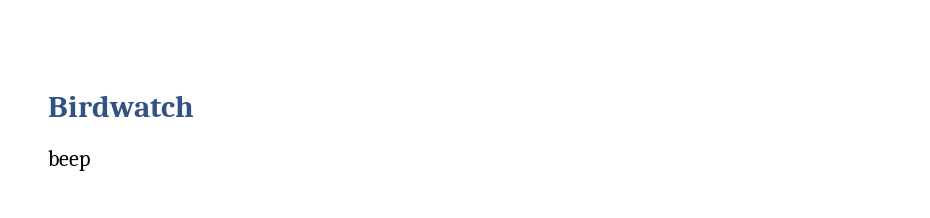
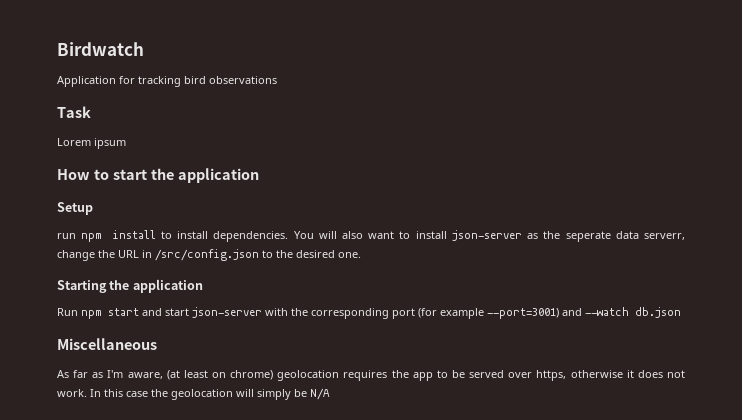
[48,150,90,171] beep -> [57,76,277,87] [57,106,91,118] [57,138,126,149] [57,168,259,183] [57,202,93,215] [57,230,685,242] [57,249,361,261] [57,279,203,293] [57,307,681,319] [57,338,157,350] [57,370,685,381] [57,388,330,400] Application for tracking bird observations // Task // Lorem ipsum // How to start the application // Setup // run npm install to install dependencies. You will also want to install json-server as the seperate data serverr, change the URL in /src/config.json to the desired one. // Starting the application // Run npm start and start json-server with the corresponding port (for example --port=3001) and --watch db.json // Miscellaneous // As far as I'm aware, (at least on chrome) geolocation requires the app to be served over https, otherwise it does not work. In this case the geolocation will simply be N/A

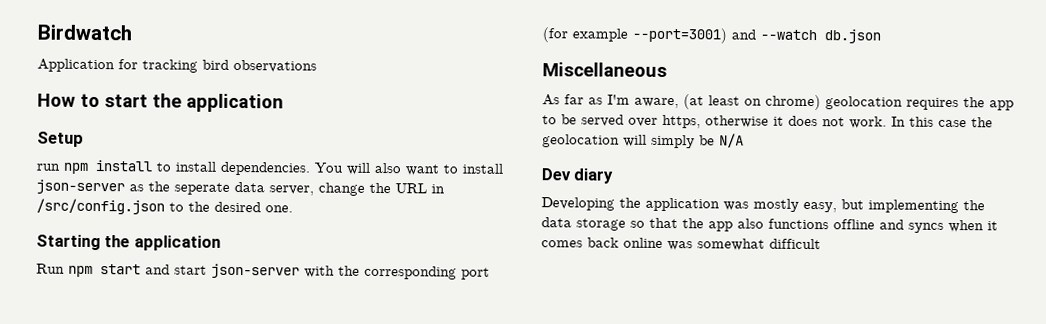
[57,106,91,118] [57,138,126,149] // Task // Lorem ipsum -> (317, 66) none
[644,233,685,240] serverr, -> [269,185,314,196] server,
(330, 394) none -> [541,168,614,184] [541,197,985,214] [541,217,998,233] [541,237,821,251] // Dev diary // Developing the application was mostly easy, but implementing the data storage so that the app also functions offline and syncs when it comes back online was somewhat difficult

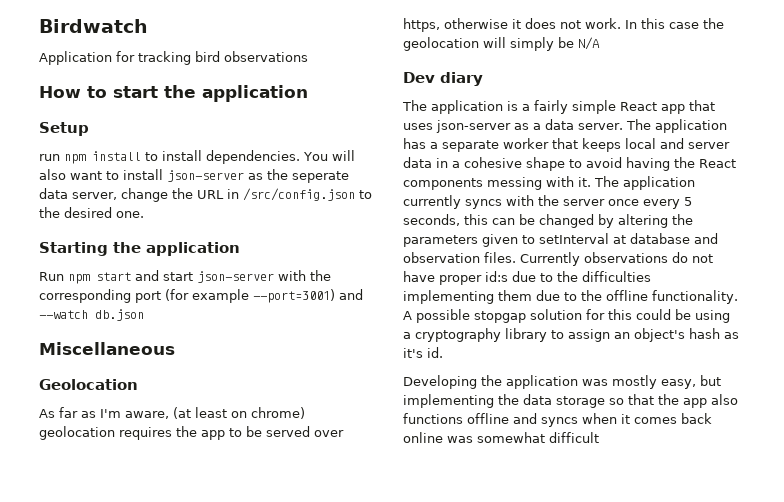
(667, 70) none -> [39,379,138,390] // Geolocation
(614, 176) none -> [402,100,715,114] [403,119,727,133] [403,138,730,152] [403,157,736,171] [403,176,695,190] [403,195,692,209] [403,214,693,228] [403,233,718,247] [403,252,713,266] [403,271,651,285] [403,290,738,304] [403,309,730,323] [403,328,739,342] [403,347,443,358] // The application is a fairly simple React app that uses json-server as a data server. The application has a separate worker that keeps local and server data in a cohesive shape to avoid having the React components messing with it. The application currently syncs with the server once every 5 seconds, this can be changed by altering the parameters given to setInterval at database and observation files. Currently observations do not have proper id:s due to the difficulties implementing them due to the offline functionality. A possible stopgap solution for this could be using a cryptography library to assign an object's hash as it's id.

